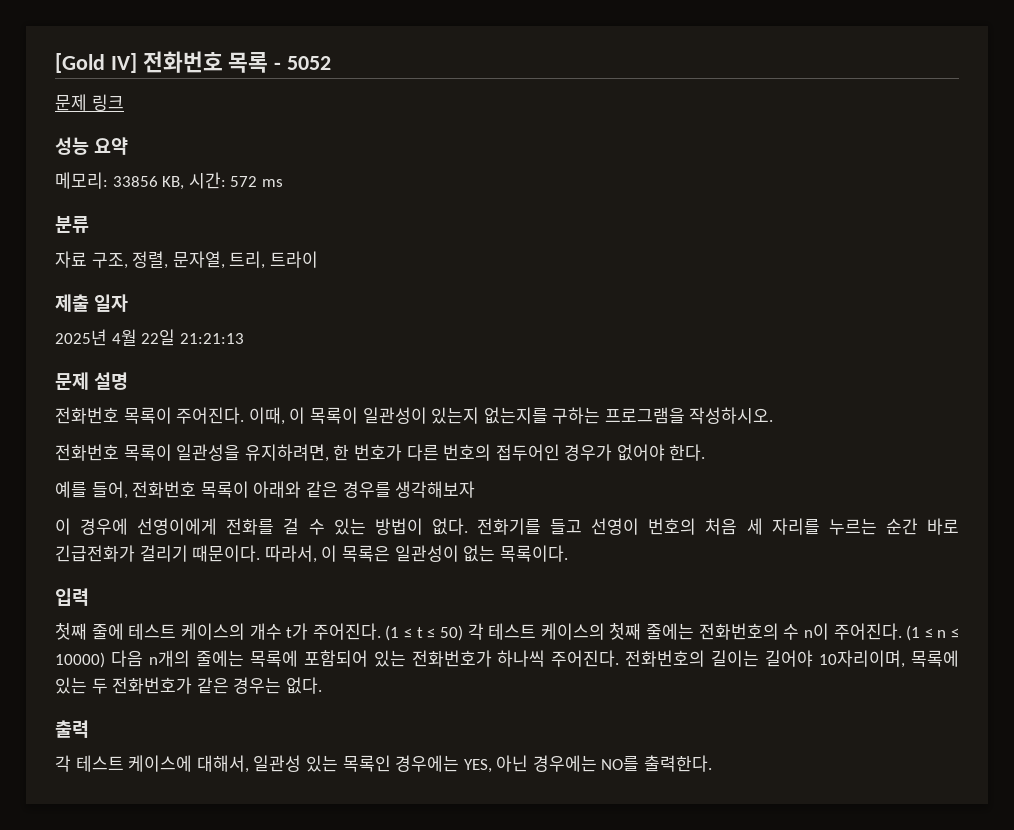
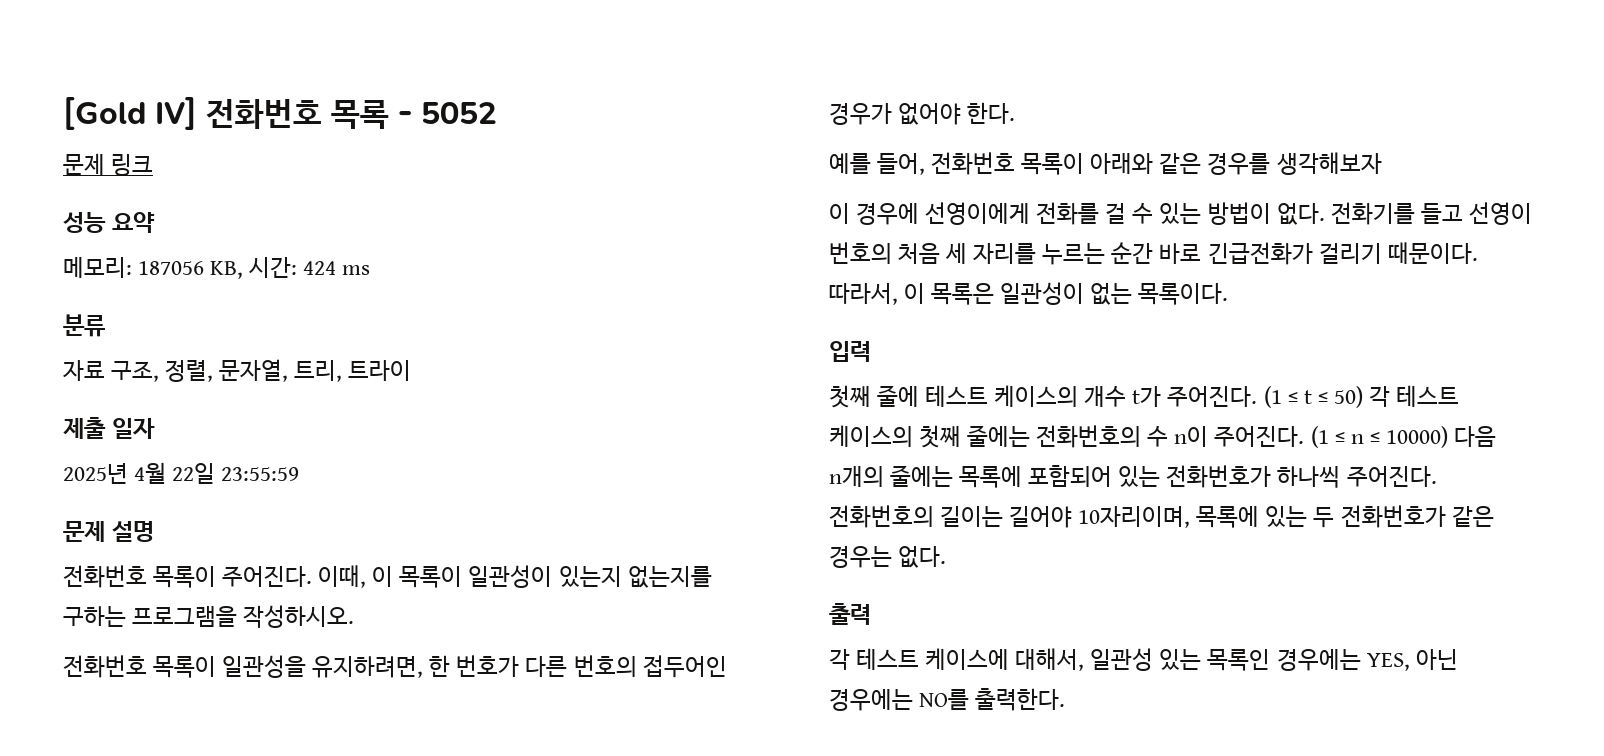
[112,176,158,187] 33856 -> [138,261,205,275] 187056
[230,176,258,187] 572 -> [303,261,337,275] 424
[179,333,244,344] 21:21:13 -> [221,467,300,481] 23:55:59

